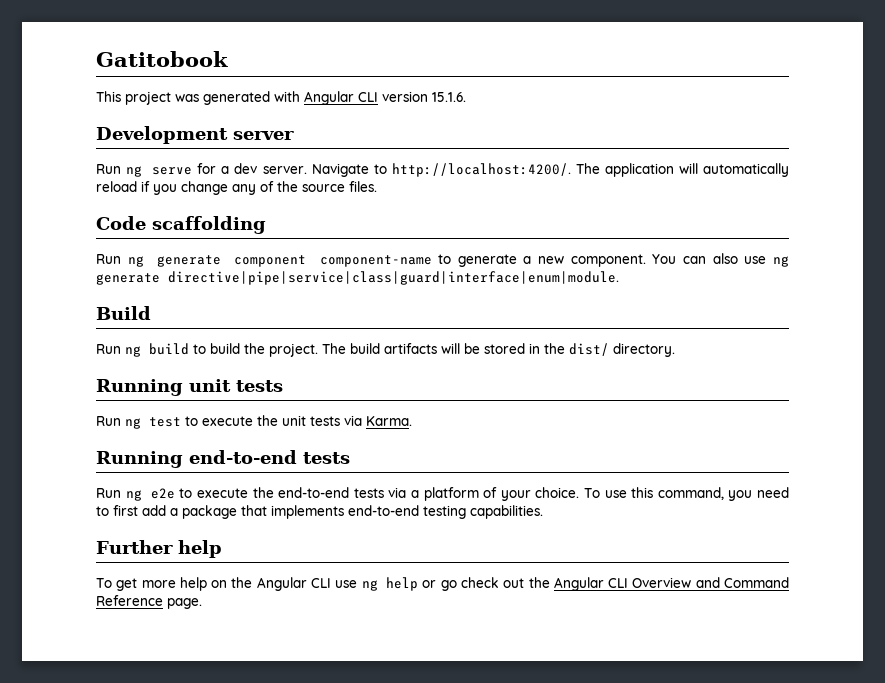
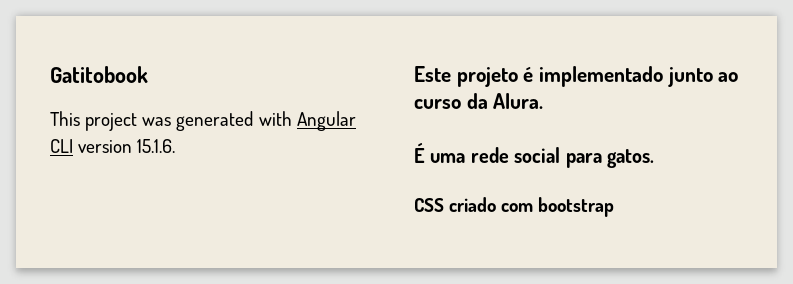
[96,126,294,144] [96,163,789,177] [96,181,377,195] [96,216,266,234] [96,253,789,267] [96,271,619,285] [96,306,151,320] [96,343,675,357] [96,379,283,396] [96,415,412,429] [96,450,350,468] [96,487,790,501] [96,505,543,519] [96,540,222,558] [96,577,790,591] [96,595,202,609] Development server // Run ng serve for a dev server. Navigate to http://localhost:4200/. The application will automatically reload if you change any of the source files. // Code scaffolding // Run ng generate component component-name to generate a new component. You can also use ng generate directive|pipe|service|class|guard|interface|enum|module. // Build // Run ng build to build the project. The build artifacts will be stored in the dist/ directory. // Running unit tests // Run ng test to execute the unit tests via Karma. // Running end-to-end tests // Run ng e2e to execute the end-to-end tests via a platform of your choice. To use this command, you need to first add a package that implements end-to-end testing capabilities. // Further help // To get more help on the Angular CLI use ng help or go check out the Angular CLI Overview and Command Reference page. -> [414,66,739,87] [414,93,544,109] [414,143,654,168] [414,197,615,217] Este projeto é implementado junto ao curso da Alura. // É uma rede social para gatos. // CSS criado com bootstrap

